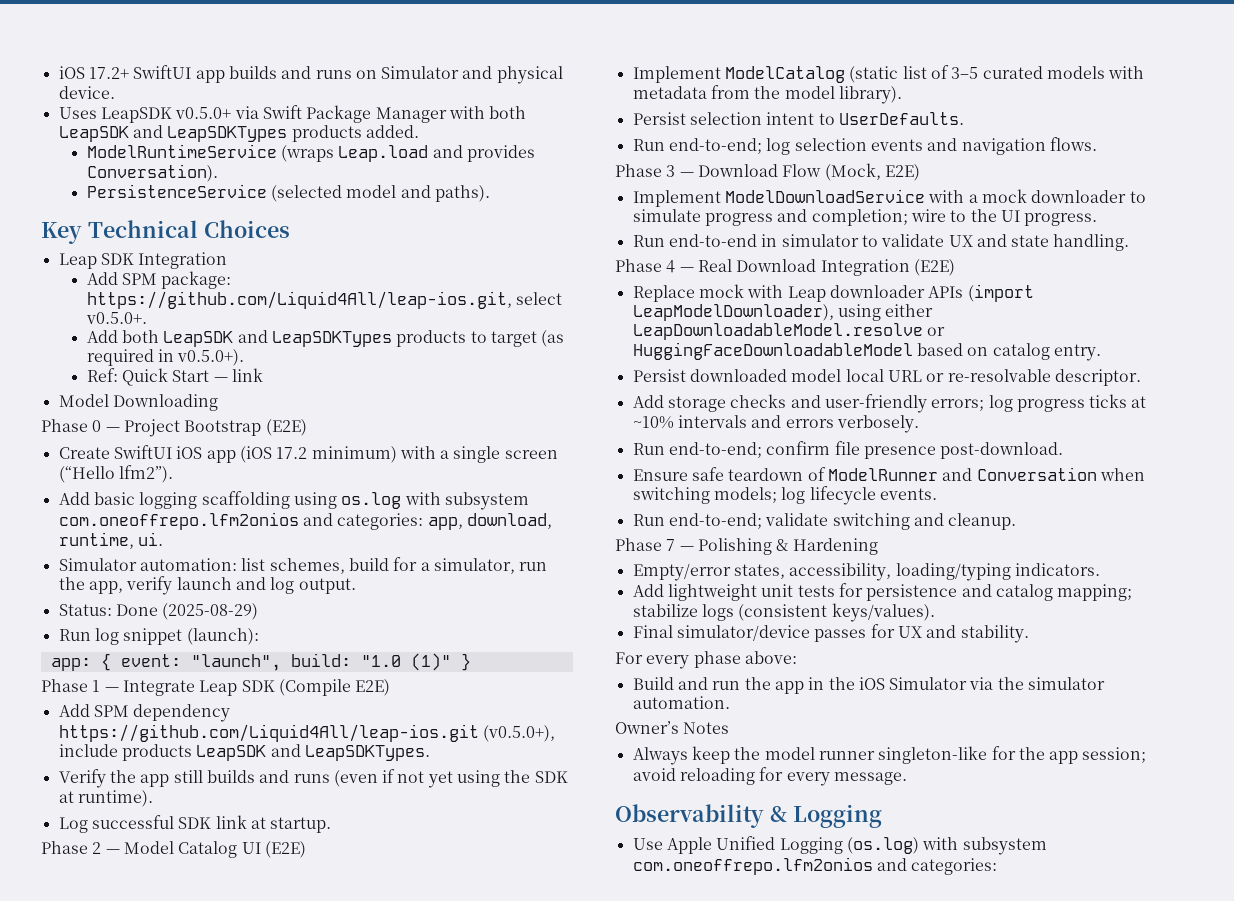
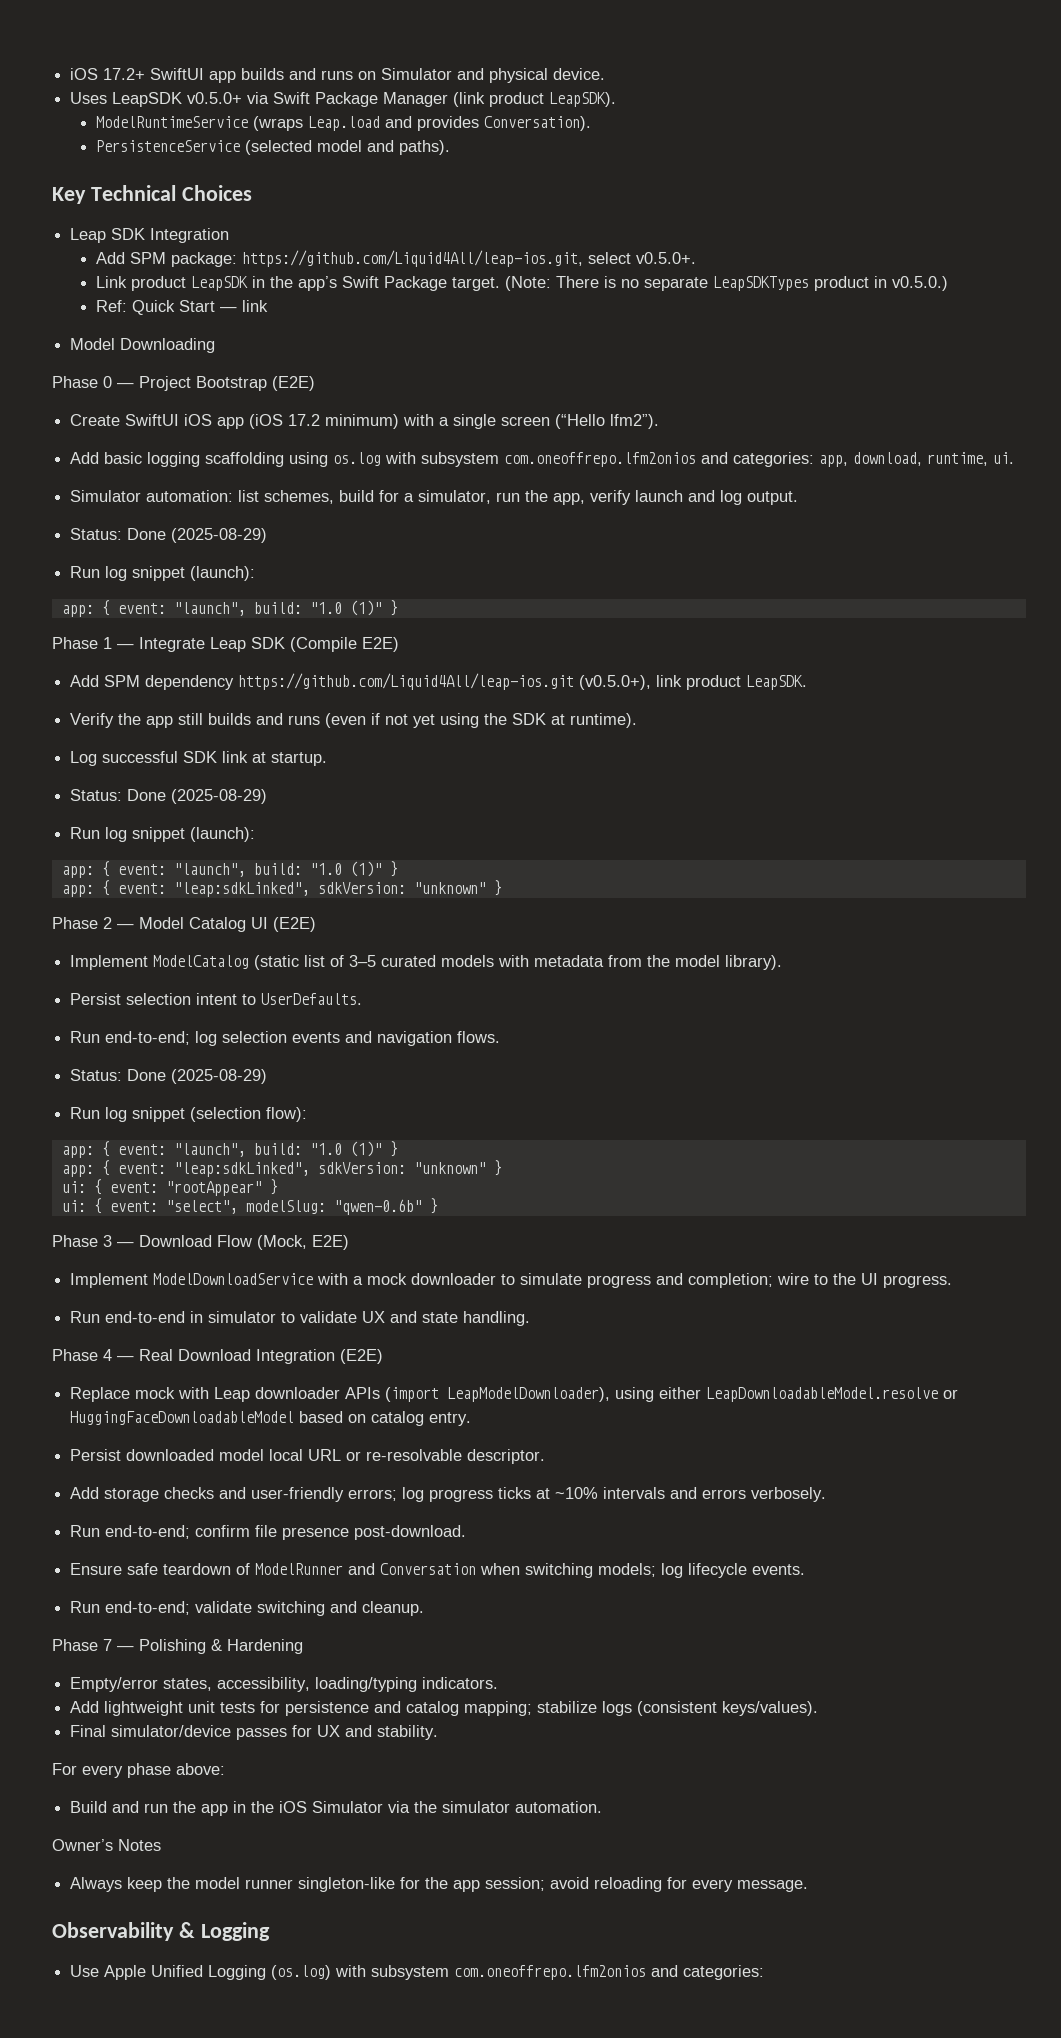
[448,106,527,119] [58,125,419,142] with both LeapSDK and LeapSDKTypes products added. -> [453,92,617,107] (link product LeapSDK).
[86,330,565,347] [86,349,245,366] Add both LeapSDK and LeapSDKTypes products to target (as required in v0.5.0+). -> [95,276,948,291] Link product LeapSDK in the app’s Swift Package target. (Note: There is no separate LeapSDKTypes product in v0.5.0.)
[58,744,430,761] include products LeapSDK and LeapSDKTypes. -> [656,675,808,690] link product LeapSDK.
(332, 825) none -> [70,789,268,804] [70,827,256,842] [61,861,398,878] [61,880,502,897] // Status: Done (2025-08-29) // Run log snippet (launch): // app: { event: "launch", build: "1.0 (1)" } // app: { event: "leap:sdkLinked", sdkVersion: "unknown" }
(1097, 144) none -> [70,1069,268,1084] [70,1107,308,1122] [61,1141,398,1158] [61,1160,502,1177] [61,1179,278,1196] [61,1198,438,1215] // Status: Done (2025-08-29) // Run log snippet (selection flow): // app: { event: "launch", build: "1.0 (1)" } // app: { event: "leap:sdkLinked", sdkVersion: "unknown" } // ui: { event: "rootAppear" } // ui: { event: "select", modelSlug: "qwen-0.6b" }

